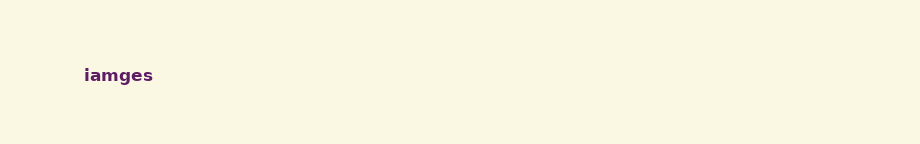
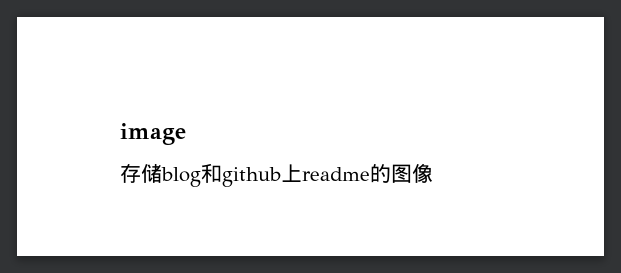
[84,68,153,85] iamges -> [120,123,186,145] [120,163,433,187] image // 存储blog和github上readme的图像

